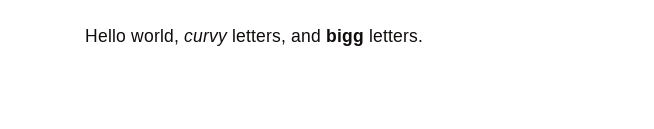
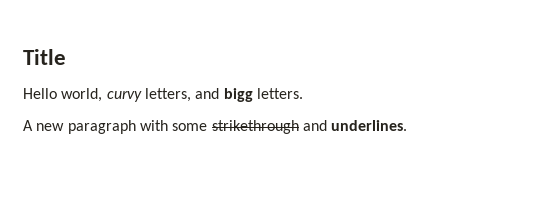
(85, 35) none -> [23,49,66,65] Title //
(423, 35) none -> [23,120,408,134] // A new paragraph with some strikethrough and underlines.

